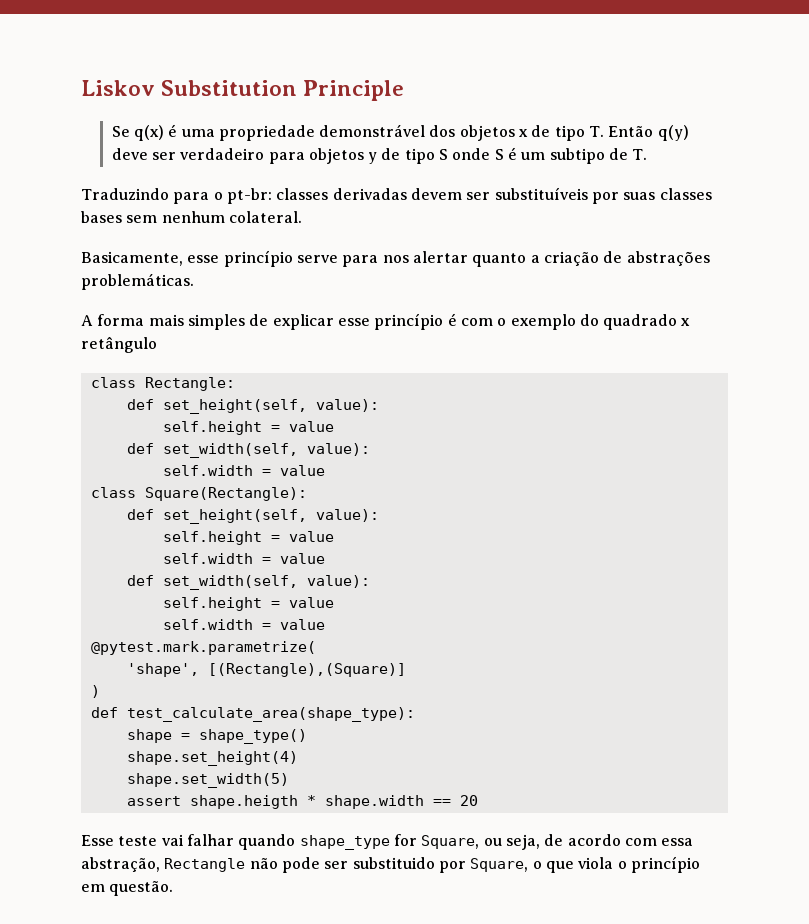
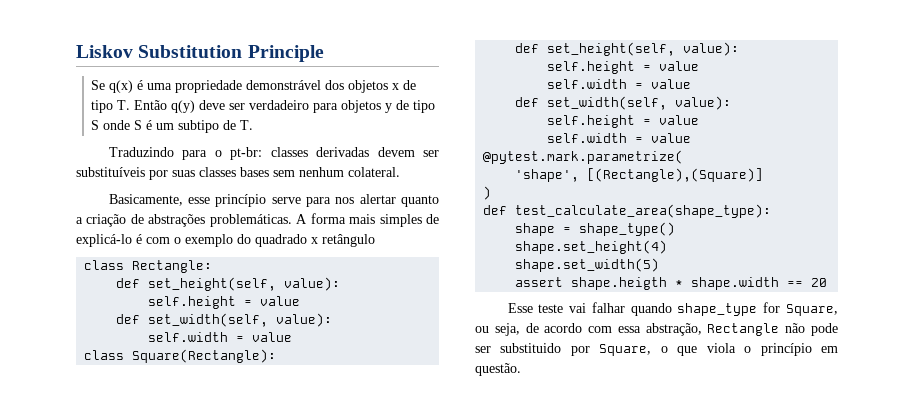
(194, 281) // -> (292, 220) none
[272,313,444,330] explicar esse princípio -> [76,234,132,247] explicá-lo

